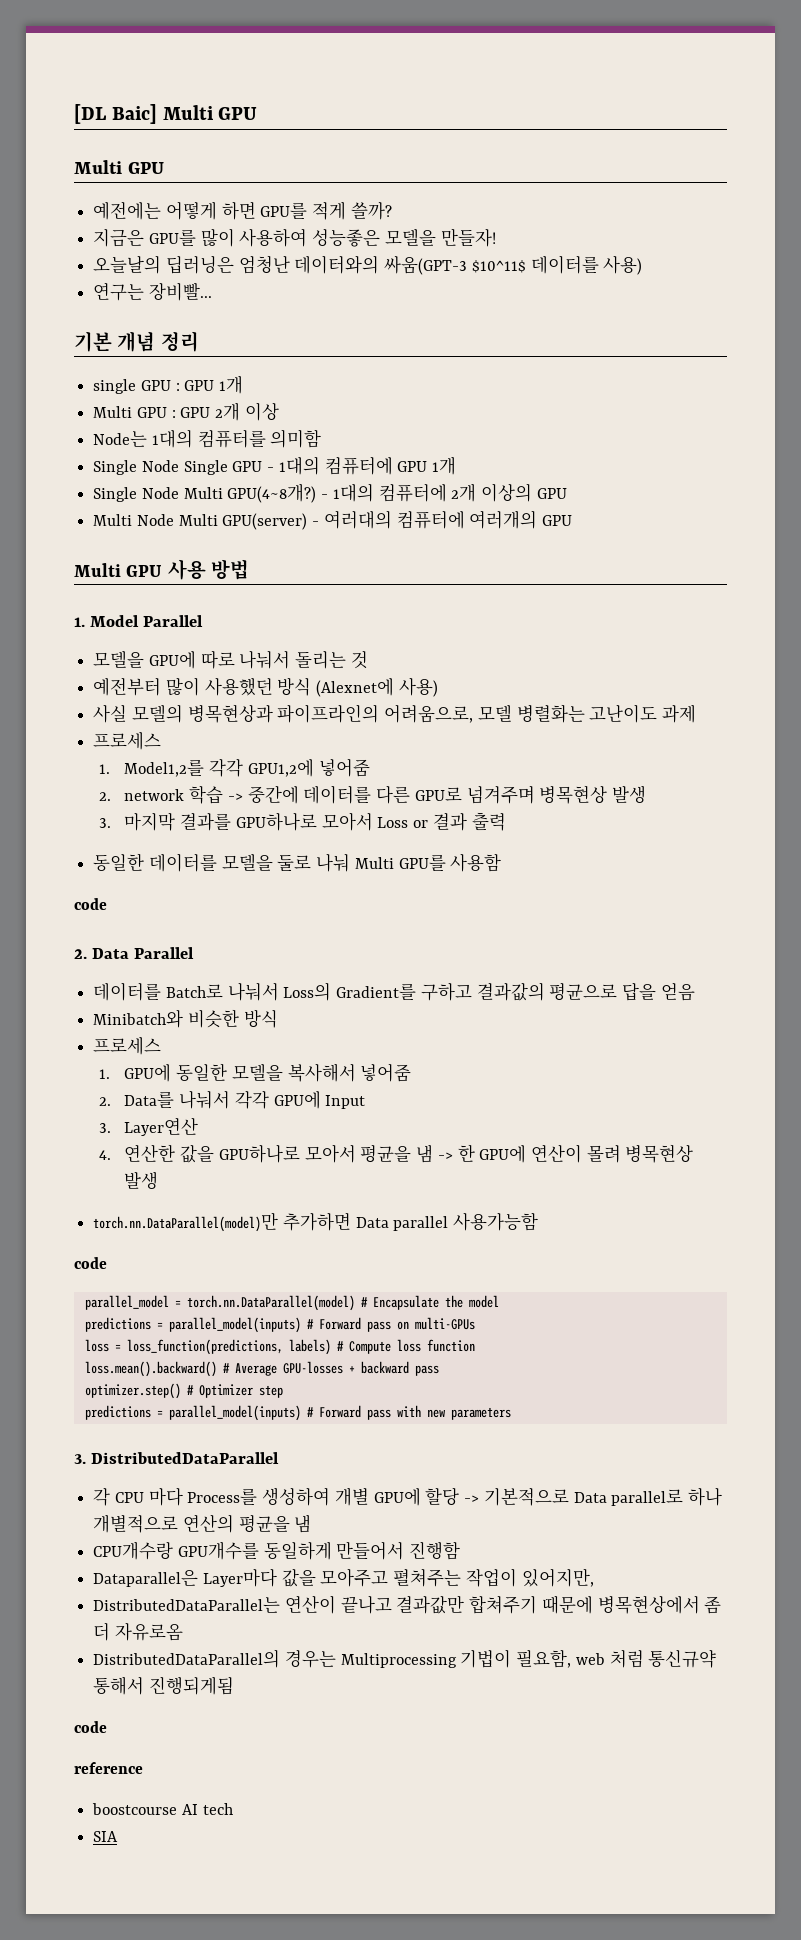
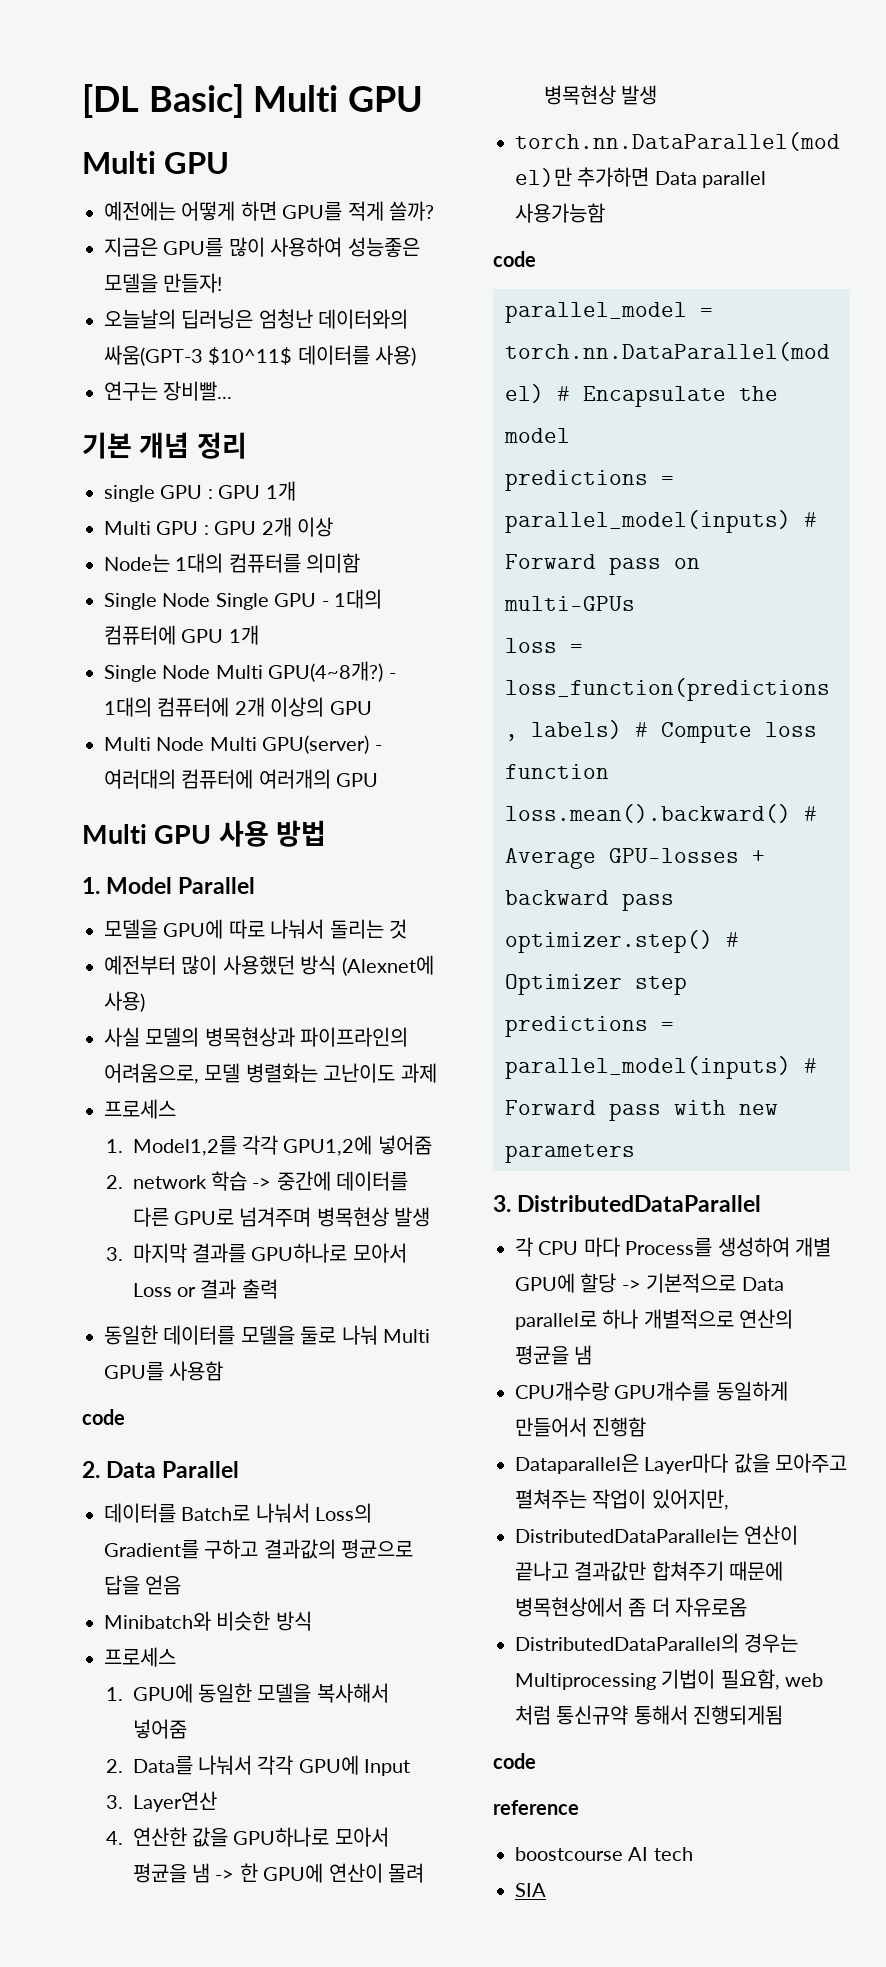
[111,104,157,124] Baic] -> [148,84,244,118] Basic]

